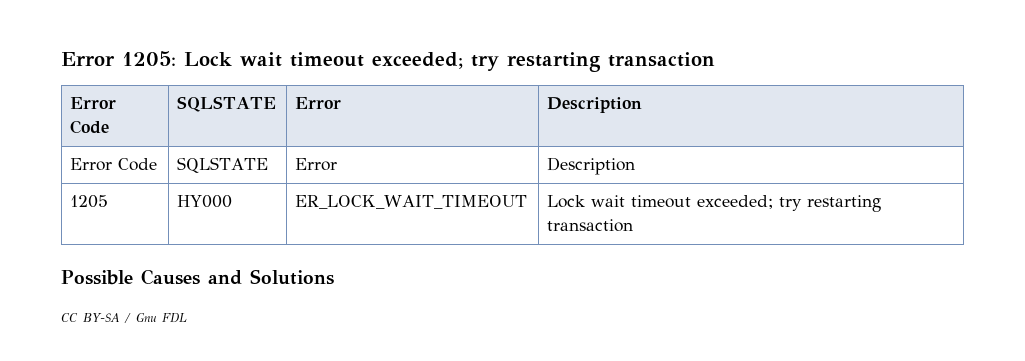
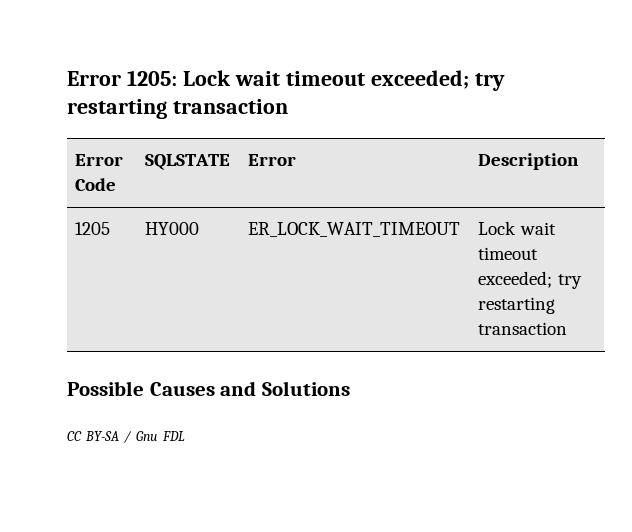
[70,158,158,171] [177,157,269,173] [295,158,338,171] [547,157,636,175] // Error Code | SQLSTATE | Error | Description -> (580, 161) none

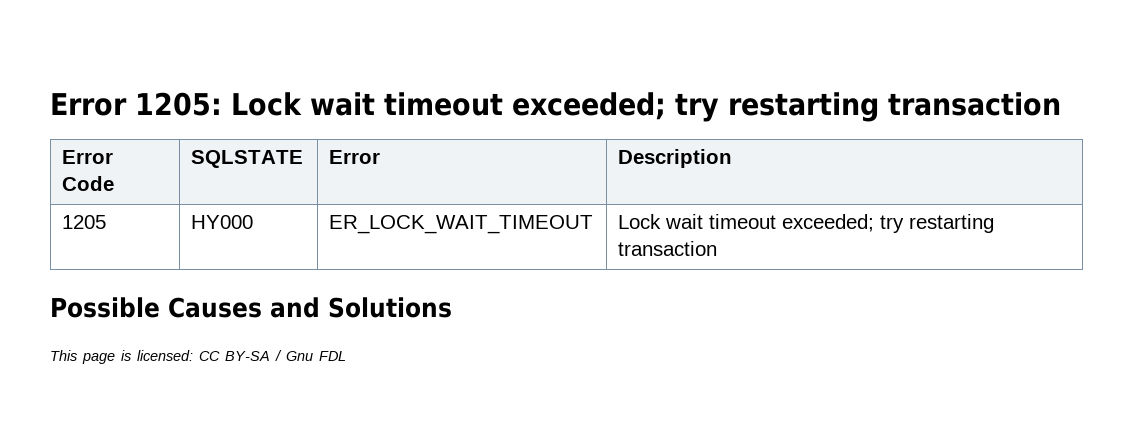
(351, 388) none -> [50,350,193,364] This page is licensed:

